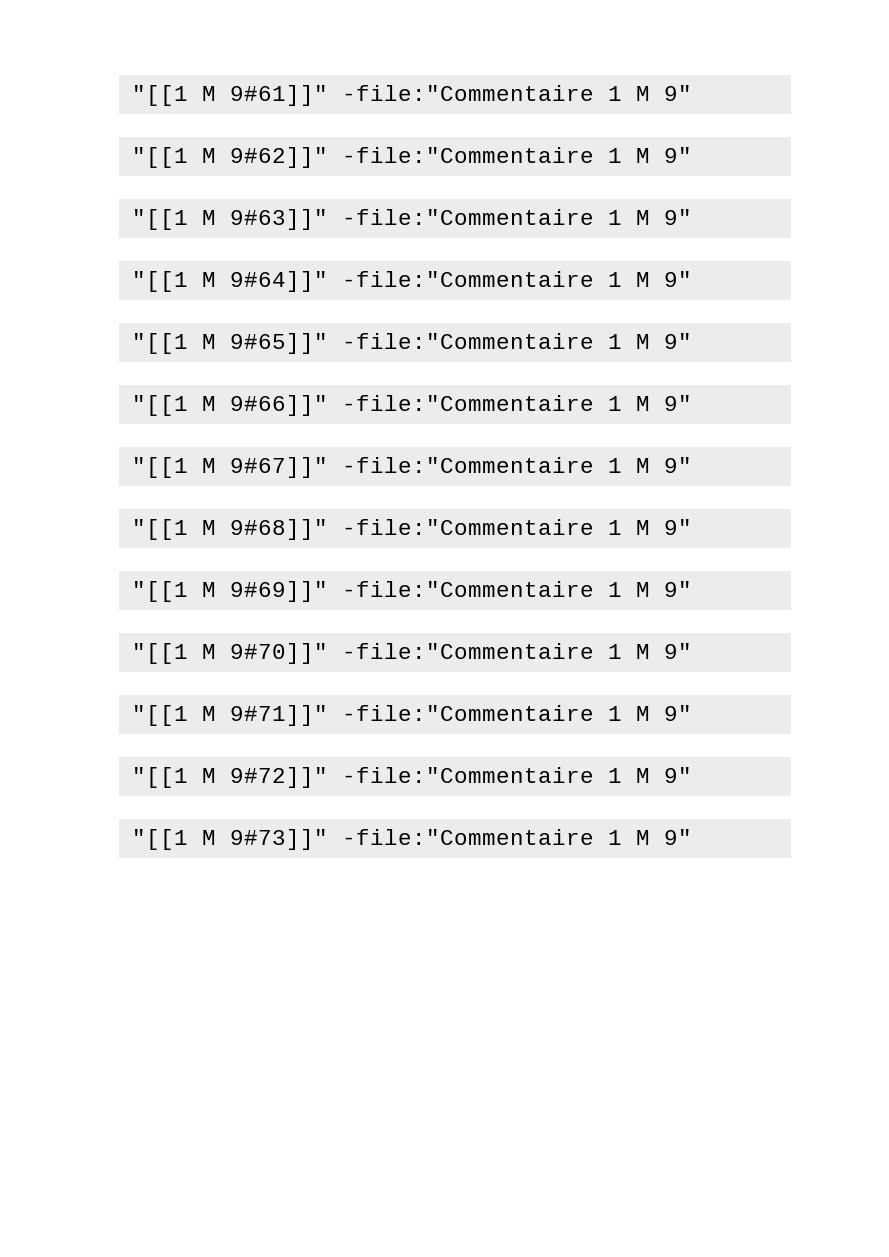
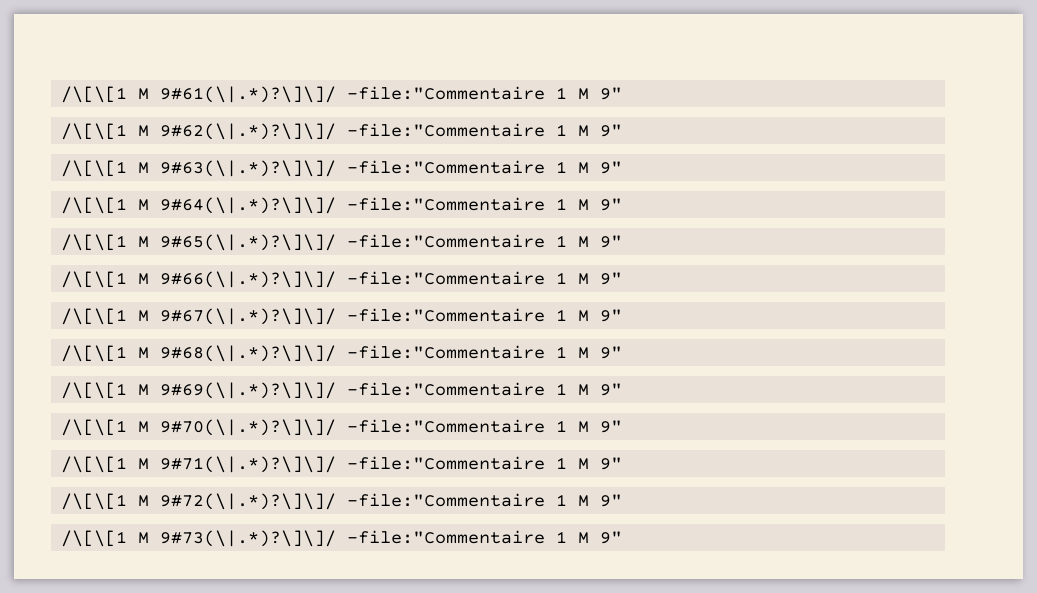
[132,85,693,106] [132,147,693,168] [132,209,693,230] [132,271,693,292] [132,333,693,354] [132,395,693,416] [132,457,693,478] [132,519,693,540] [132,581,693,602] [132,643,693,664] [132,705,693,726] [132,767,693,788] [132,829,329,850] "[[1 M 9#61]]" -file:"Commentaire 1 M 9" // "[[1 M 9#62]]" -file:"Commentaire 1 M 9" // "[[1 M 9#63]]" -file:"Commentaire 1 M 9" // "[[1 M 9#64]]" -file:"Commentaire 1 M 9" // "[[1 M 9#65]]" -file:"Commentaire 1 M 9" // "[[1 M 9#66]]" -file:"Commentaire 1 M 9" // "[[1 M 9#67]]" -file:"Commentaire 1 M 9" // "[[1 M 9#68]]" -file:"Commentaire 1 M 9" // "[[1 M 9#69]]" -file:"Commentaire 1 M 9" // "[[1 M 9#70]]" -file:"Commentaire 1 M 9" // "[[1 M 9#71]]" -file:"Commentaire 1 M 9" // "[[1 M 9#72]]" -file:"Commentaire 1 M 9" // "[[1 M 9#73]]" -> [61,86,623,103] [61,123,623,140] [61,160,623,177] [61,197,623,214] [61,234,623,251] [61,271,623,288] [61,308,623,325] [61,345,623,362] [61,382,623,399] [61,419,623,436] [61,456,623,473] [61,493,623,510] [61,530,337,547] /\[\[1 M 9#61(\|.*)?\]\]/ -file:"Commentaire 1 M 9" // /\[\[1 M 9#62(\|.*)?\]\]/ -file:"Commentaire 1 M 9" // /\[\[1 M 9#63(\|.*)?\]\]/ -file:"Commentaire 1 M 9" // /\[\[1 M 9#64(\|.*)?\]\]/ -file:"Commentaire 1 M 9" // /\[\[1 M 9#65(\|.*)?\]\]/ -file:"Commentaire 1 M 9" // /\[\[1 M 9#66(\|.*)?\]\]/ -file:"Commentaire 1 M 9" // /\[\[1 M 9#67(\|.*)?\]\]/ -file:"Commentaire 1 M 9" // /\[\[1 M 9#68(\|.*)?\]\]/ -file:"Commentaire 1 M 9" // /\[\[1 M 9#69(\|.*)?\]\]/ -file:"Commentaire 1 M 9" // /\[\[1 M 9#70(\|.*)?\]\]/ -file:"Commentaire 1 M 9" // /\[\[1 M 9#71(\|.*)?\]\]/ -file:"Commentaire 1 M 9" // /\[\[1 M 9#72(\|.*)?\]\]/ -file:"Commentaire 1 M 9" // /\[\[1 M 9#73(\|.*)?\]\]/

